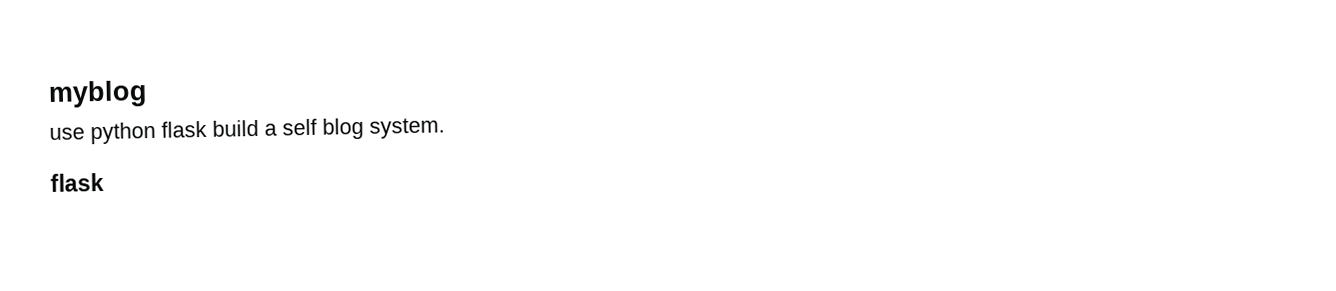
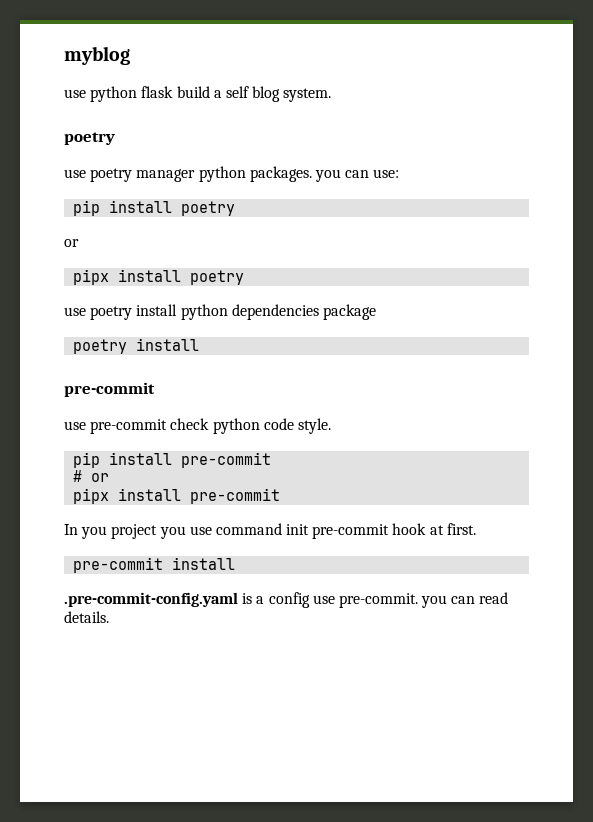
[50,172,104,192] flask -> [64,132,115,145] [64,166,400,182] [73,200,236,216] [64,239,79,247] [73,269,245,285] [64,304,376,320] [73,338,200,354] [64,382,155,397] [64,418,331,434] [73,452,272,468] [73,470,110,482] [73,488,281,504] [64,523,476,539] [73,557,236,573] [64,592,509,608] [64,611,109,623] poetry // use poetry manager python packages. you can use: // pip install poetry // or // pipx install poetry // use poetry install python dependencies package // poetry install // pre-commit // use pre-commit check python code style. // pip install pre-commit // # or // pipx install pre-commit // In you project you use command init pre-commit hook at first. // pre-commit install // .pre-commit-config.yaml is a config use pre-commit. you can read details.

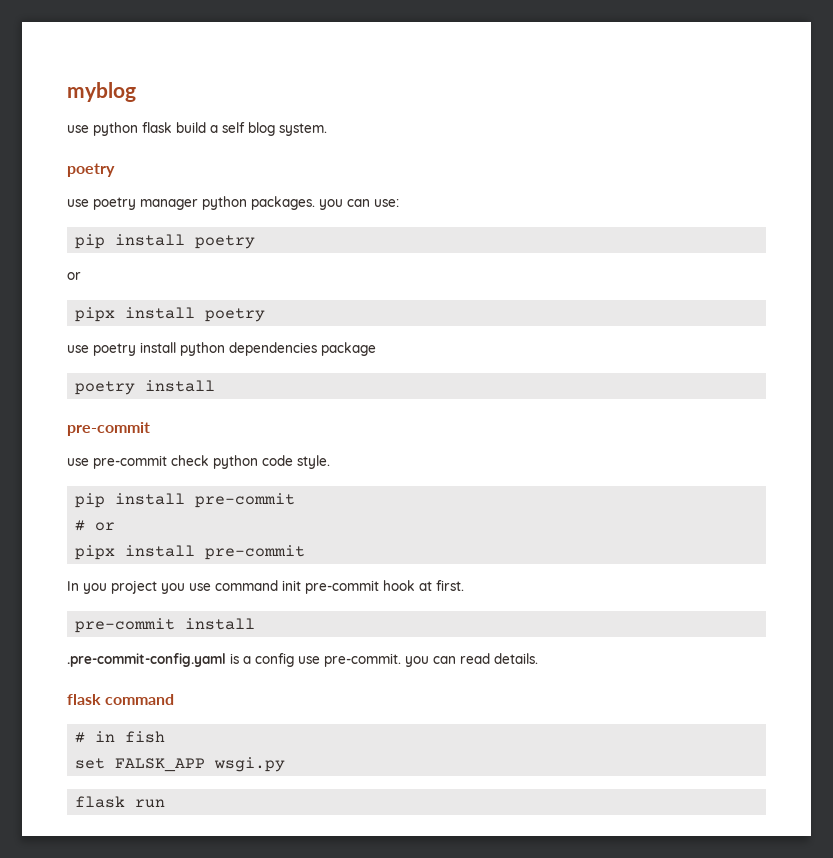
(109, 617) none -> [67,694,175,705] [75,731,166,743] [75,757,286,772] [75,796,166,808] // flask command // # in fish // set FALSK_APP wsgi.py // flask run

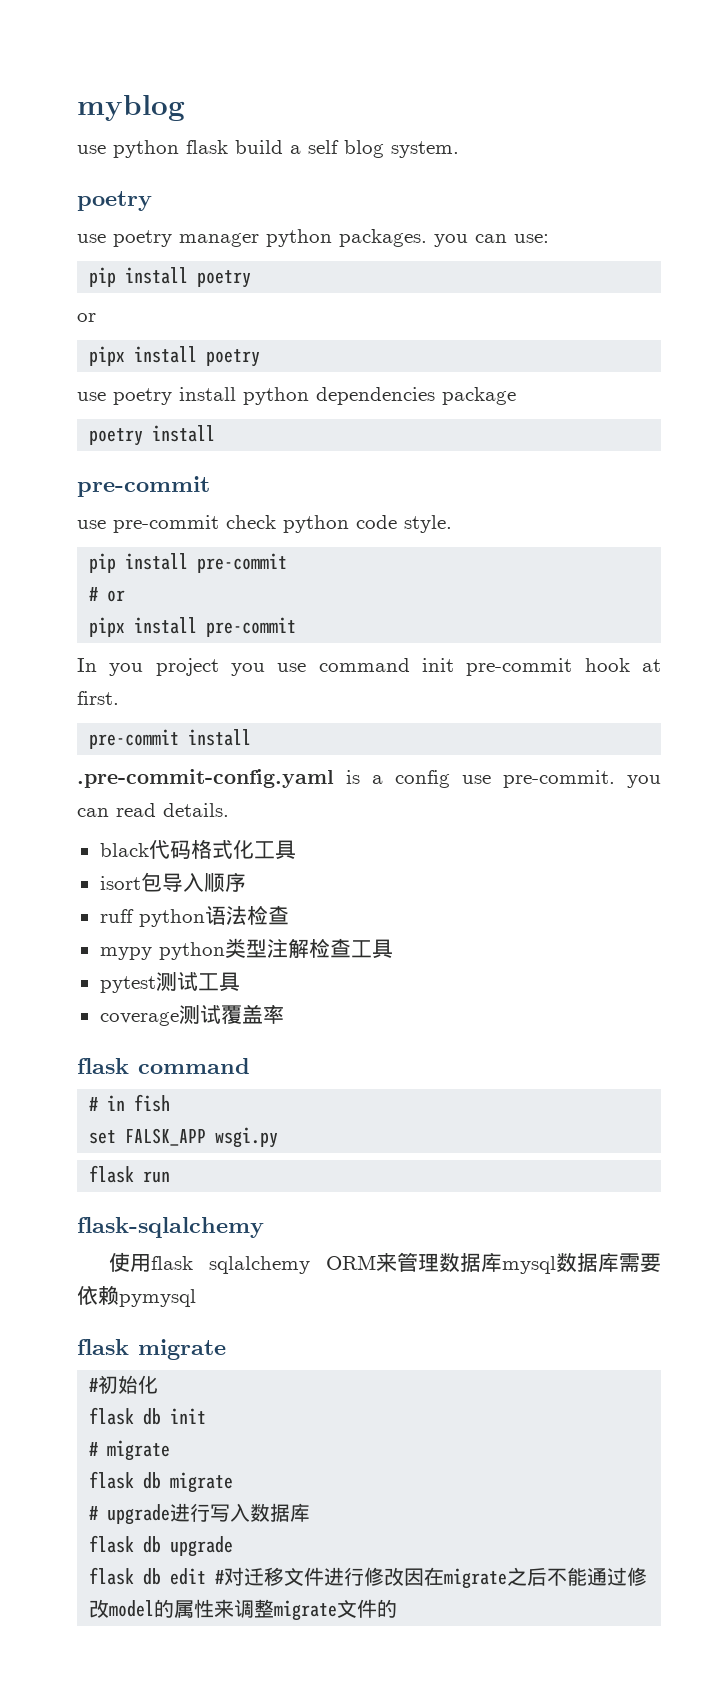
(538, 658) none -> [99,839,296,860] [99,872,246,892] [99,905,289,927] [99,938,393,960] [99,972,240,993] [99,1004,284,1026] // black代码格式化工具 // isort包导入顺序 // ruff python语法检查 // mypy python类型注解检查工具 // pytest测试工具 // coverage测试覆盖率
(166, 803) none -> [77,1217,264,1238] [108,1252,661,1274] [77,1286,196,1307] [77,1339,226,1360] [89,1375,159,1394] [89,1407,207,1425] [89,1440,171,1461] [89,1471,234,1493] [89,1503,311,1525] [89,1535,234,1557] [89,1567,648,1589] [89,1599,398,1621] // flask-sqlalchemy // 使用flask sqlalchemy ORM来管理数据库mysql数据库需要依赖pymysql // flask migrate // #初始化 // flask db init // # migrate // flask db migrate // # upgrade进行写入数据库 // flask db upgrade // flask db edit #对迁移文件进行修改因在migrate之后不能通过修改model的属性来调整migrate文件的

